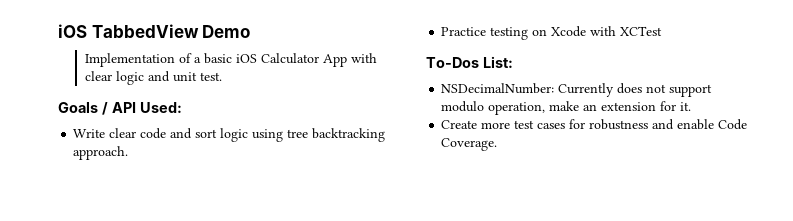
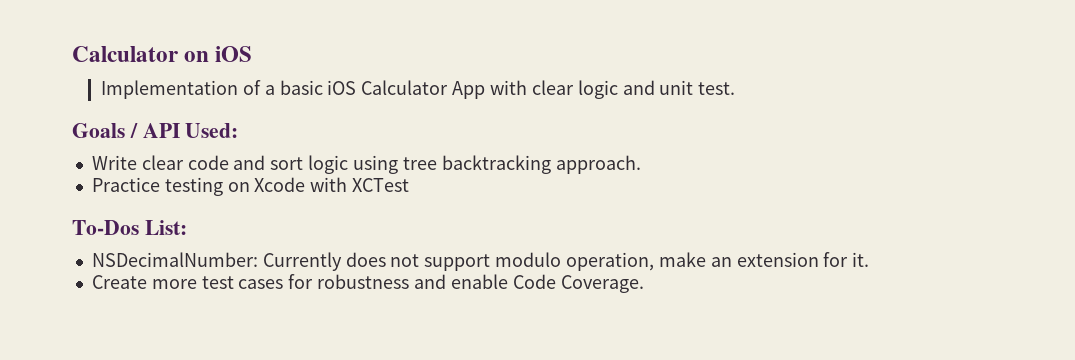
[58,24,251,38] iOS TabbedView Demo -> [72,46,253,62] Calculator on iOS

